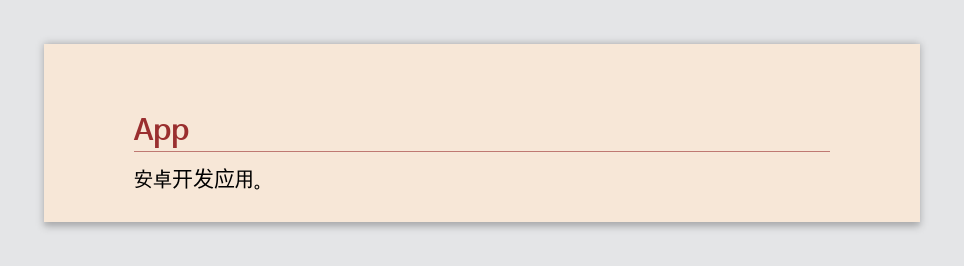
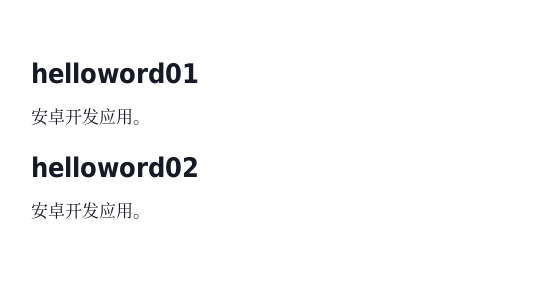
[133,118,189,148] [134,168,263,190] App // 安卓开发应用。 -> [31,62,199,84] [31,108,150,126] [31,156,199,178] [31,202,150,220] helloword01 // 安卓开发应用。 // helloword02 // 安卓开发应用。

